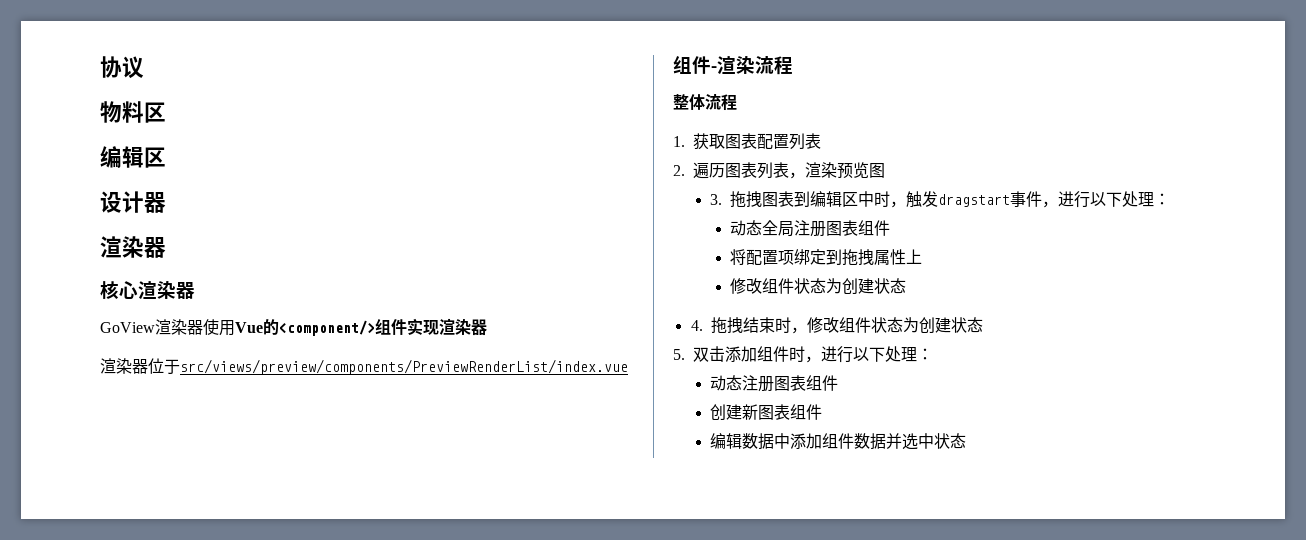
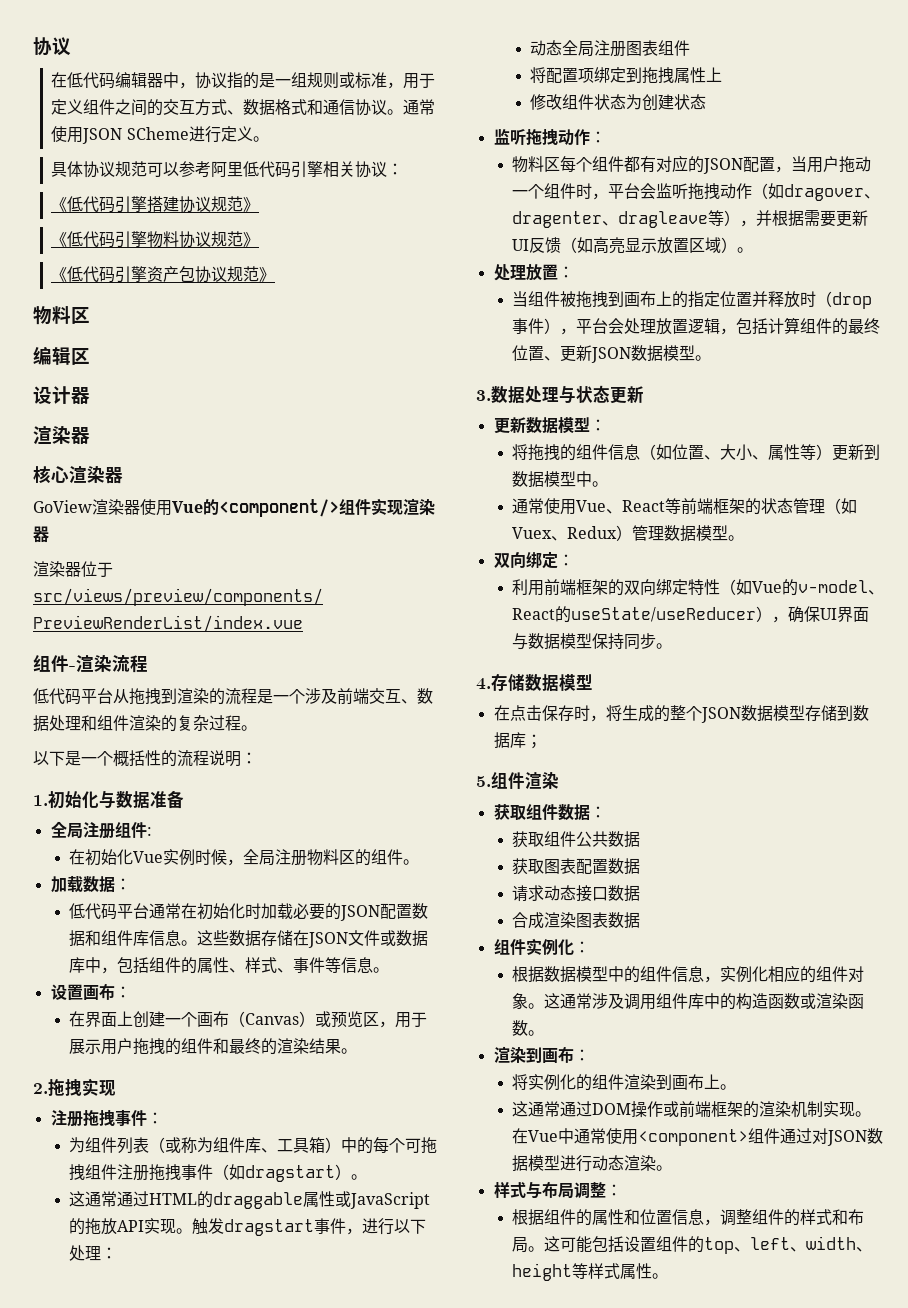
[100,56,144,79] 协议 -> [33,37,71,56] [51,72,436,89] [51,99,436,116] [51,126,269,144] [51,161,404,178] [51,196,260,213] [51,231,260,248] [51,266,276,283] 协议 // 在低代码编辑器中，协议指的是一组规则或标准，用于定义组件之间的交互方式、数据格式和通信协议。通常使用JSON SCheme进行定义。 // 具体协议规范可以参考阿里低代码引擎相关协议： // 《低代码引擎搭建协议规范》 // 《低代码引擎物料协议规范》 // 《低代码引擎资产包协议规范》
[673,94,737,111] [673,133,821,150] [673,162,885,179] [710,191,907,208] 整体流程 // 1.获取图表配置列表 // 2.遍历图表列表，渲染预览图 // 3.拖拽图表到编辑区中时， -> [33,688,433,705] [33,715,257,732] [33,750,257,767] [33,790,184,809] [50,821,152,839] [68,849,419,866] [50,875,131,893] [68,903,428,921] [68,930,428,948] [68,957,389,974] [50,983,131,1001] [68,1011,427,1028] [68,1038,357,1055] [33,1078,116,1096] [50,1109,163,1127] [68,1137,437,1154] [68,1164,367,1182] [68,1191,430,1209] [68,1218,192,1235] 低代码平台从拖拽到渲染的流程是一个涉及前端交互、数据处理和组件渲染的复杂过程。 // 以下是一个概括性的流程说明： // 1.初始化与数据准备 // 全局注册组件: // 在初始化Vue实例时候，全局注册物料区的组件。 // 加载数据： // 低代码平台通常在初始化时加载必要的JSON配置数据和组件库信息。这些数据存储在JSON文件或数据库中，包括组件的属性、样式、事件等信息。 // 设置画布： // 在界面上创建一个画布（Canvas）或预览区，用于展示用户拖拽的组件和最终的渲染结果。 // 2.拖拽实现 // 注册拖拽事件： // 为组件列表（或称为组件库、工具箱）中的每个可拖拽组件注册拖拽事件（如dragstart）。 // 这通常通过HTML的draggable属性或JavaScript的拖放API实现。
[690,317,983,334] [673,346,933,363] [710,375,839,392] [710,404,823,421] [710,433,967,450] 4.拖拽结束时，修改组件状态为创建状态 // 5.双击添加组件时，进行以下处理： // 动态注册图表组件 // 创建新图表组件 // 编辑数据中添加组件数据并选中状态 -> [493,129,606,145] [511,155,871,174] [511,183,880,201] [511,210,868,228] [511,237,753,254] [493,264,574,281] [511,291,872,309] [511,317,880,335] [511,345,711,363] [476,385,644,404] [493,417,606,434] [511,444,880,461] [511,471,608,488] [511,498,857,515] [511,525,744,542] [493,552,574,569] [511,579,884,596] [511,606,869,623] [511,633,672,650] [476,673,593,692] [493,705,869,723] [493,732,542,749] [476,772,559,789] [493,804,606,821] [511,831,640,848] [511,858,640,875] [511,885,640,902] [511,912,640,929] [493,938,590,955] [511,965,864,983] [511,993,864,1010] [511,1020,544,1036] [493,1046,590,1063] [511,1074,736,1091] [511,1101,871,1118] [511,1128,883,1146] [511,1155,672,1172] [493,1181,622,1199] [511,1209,864,1226] [511,1236,872,1254] [511,1263,668,1281] 监听拖拽动作： // 物料区每个组件都有对应的JSON配置，当用户拖动一个组件时，平台会监听拖拽动作（如dragover、dragenter、dragleave等），并根据需要更新UI反馈（如高亮显示放置区域）。 // 处理放置： // 当组件被拖拽到画布上的指定位置并释放时（drop事件），平台会处理放置逻辑，包括计算组件的最终位置、更新JSON数据模型。 // 3.数据处理与状态更新 // 更新数据模型： // 将拖拽的组件信息（如位置、大小、属性等）更新到数据模型中。 // 通常使用Vue、React等前端框架的状态管理（如Vuex、Redux）管理数据模型。 // 双向绑定： // 利用前端框架的双向绑定特性（如Vue的v-model、React的useState/useReducer），确保UI界面与数据模型保持同步。 // 4.存储数据模型 // 在点击保存时，将生成的整个JSON数据模型存储到数据库； // 5.组件渲染 // 获取组件数据： // 获取组件公共数据 // 获取图表配置数据 // 请求动态接口数据 // 合成渲染图表数据 // 组件实例化： // 根据数据模型中的组件信息，实例化相应的组件对象。这通常涉及调用组件库中的构造函数或渲染函数。 // 渲染到画布： // 将实例化的组件渲染到画布上。 // 这通常通过DOM操作或前端框架的渲染机制实现。在Vue中通常使用<component>组件通过对JSON数据模型进行动态渲染。 // 样式与布局调整： // 根据组件的属性和位置信息，调整组件的样式和布局。这可能包括设置组件的top、left、width、height等样式属性。

